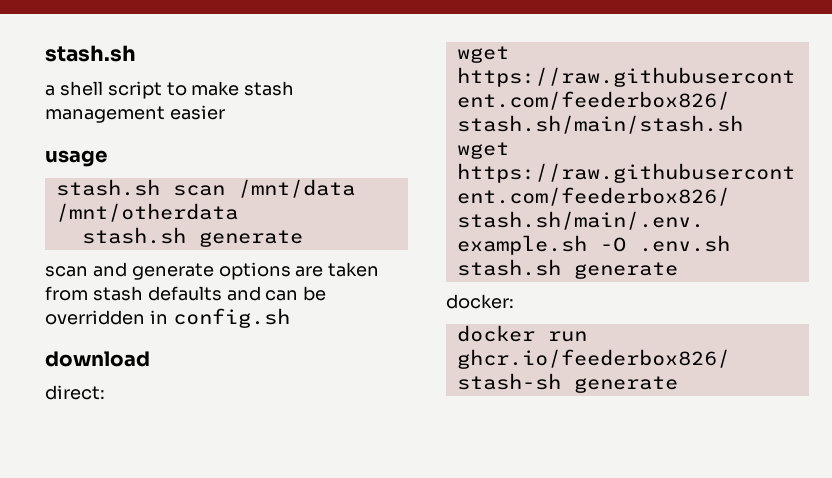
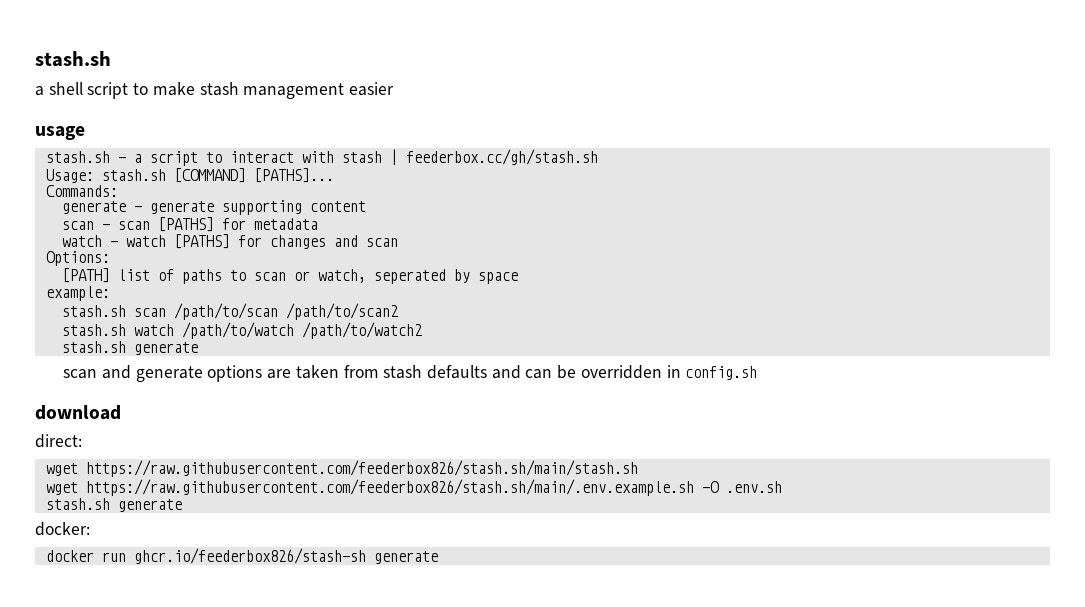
[172,179,355,198] [55,203,238,222] scan /mnt/data /mnt/otherdata -> [117,149,598,166] [45,168,334,183] [45,185,118,197] [61,200,366,215] [61,217,318,232] [61,234,398,249] [45,251,110,266] [61,268,518,284] [45,286,110,301] [61,303,398,320] [61,322,422,339] - a script to interact with stash | feederbox.cc/gh/stash.sh // Usage: stash.sh [COMMAND] [PATHS]... // Commands: // generate - generate supporting content // scan - scan [PATHS] for metadata // watch - watch [PATHS] for changes and scan // Options: // [PATH] list of paths to scan or watch, seperated by space // example: // stash.sh scan /path/to/scan /path/to/scan2 // stash.sh watch /path/to/watch /path/to/watch2

